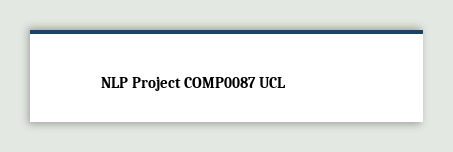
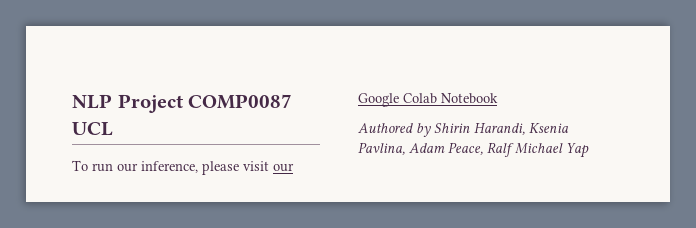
(287, 82) none -> [72,160,294,175] [358,93,498,107] [358,123,569,137] [358,142,589,158] // To run our inference, please visit our Google Colab Notebook // Authored by Shirin Harandi, Ksenia Pavlina, Adam Peace, Ralf Michael Yap

